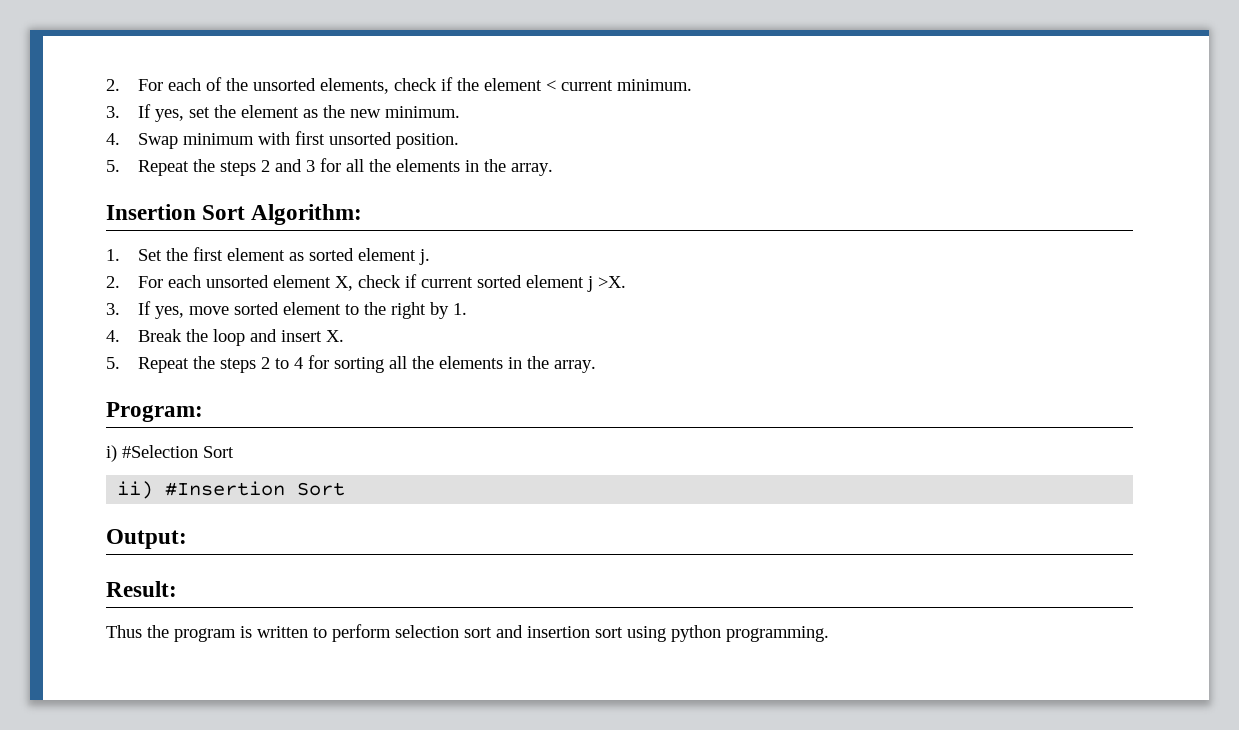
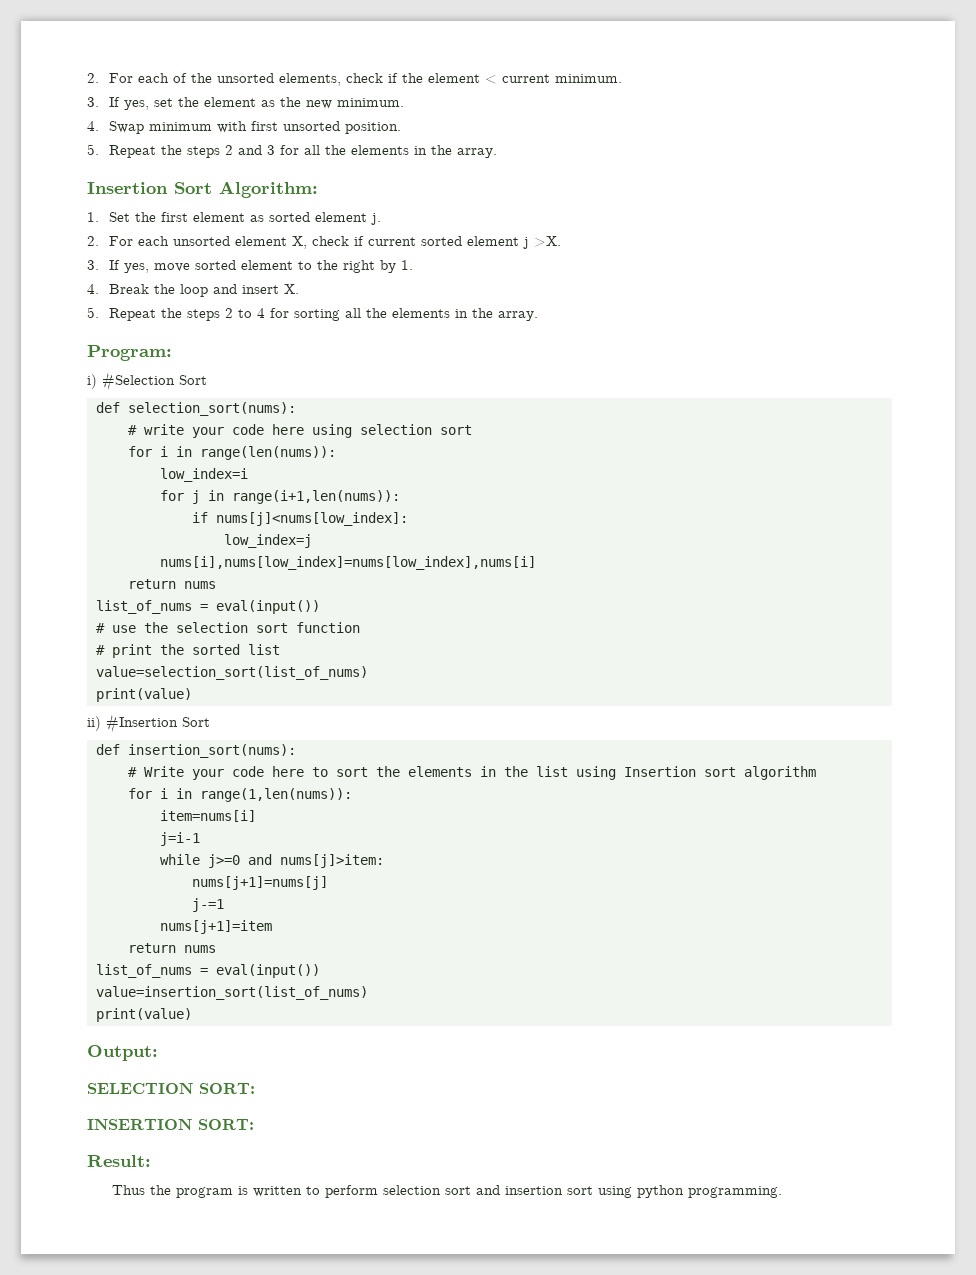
[117,481,346,499] [106,529,187,549] ii) #Insertion Sort // Output: -> [96,402,296,416] [128,424,472,438] [128,446,336,460] [160,468,248,482] [160,490,400,504] [192,512,408,526] [224,534,312,548] [160,556,536,570] [128,579,216,589] [96,600,320,614] [96,622,360,633] [96,644,280,658] [96,666,368,680] [96,688,192,702] [87,714,210,733] [96,744,296,758] [128,766,816,780] [128,788,352,802] [160,810,256,822] [160,832,200,846] [160,854,384,868] [192,876,328,890] [192,898,224,912] [160,920,272,934] [128,943,216,953] [96,964,320,978] [96,986,368,1000] [96,1008,192,1022] [87,1045,158,1061] [87,1083,255,1094] [87,1119,254,1130] def selection_sort(nums): // # write your code here using selection sort // for i in range(len(nums)): // low_index=i // for j in range(i+1,len(nums)): // if nums[j]<nums[low_index]: // low_index=j // nums[i],nums[low_index]=nums[low_index],nums[i] // return nums // list_of_nums = eval(input()) // # use the selection sort function // # print the sorted list // value=selection_sort(list_of_nums) // print(value) // ii) #Insertion Sort // def insertion_sort(nums): // # Write your code here to sort the elements in the list using Insertion sort algorithm // for i in range(1,len(nums)): // item=nums[i] // j=i-1 // while j>=0 and nums[j]>item: // nums[j+1]=nums[j] // j-=1 // nums[j+1]=item // return nums // list_of_nums = eval(input()) // value=insertion_sort(list_of_nums) // print(value) // Output: // SELECTION SORT: // INSERTION SORT:

